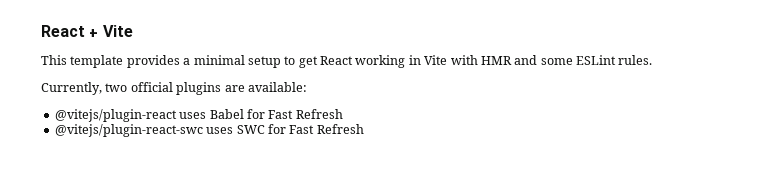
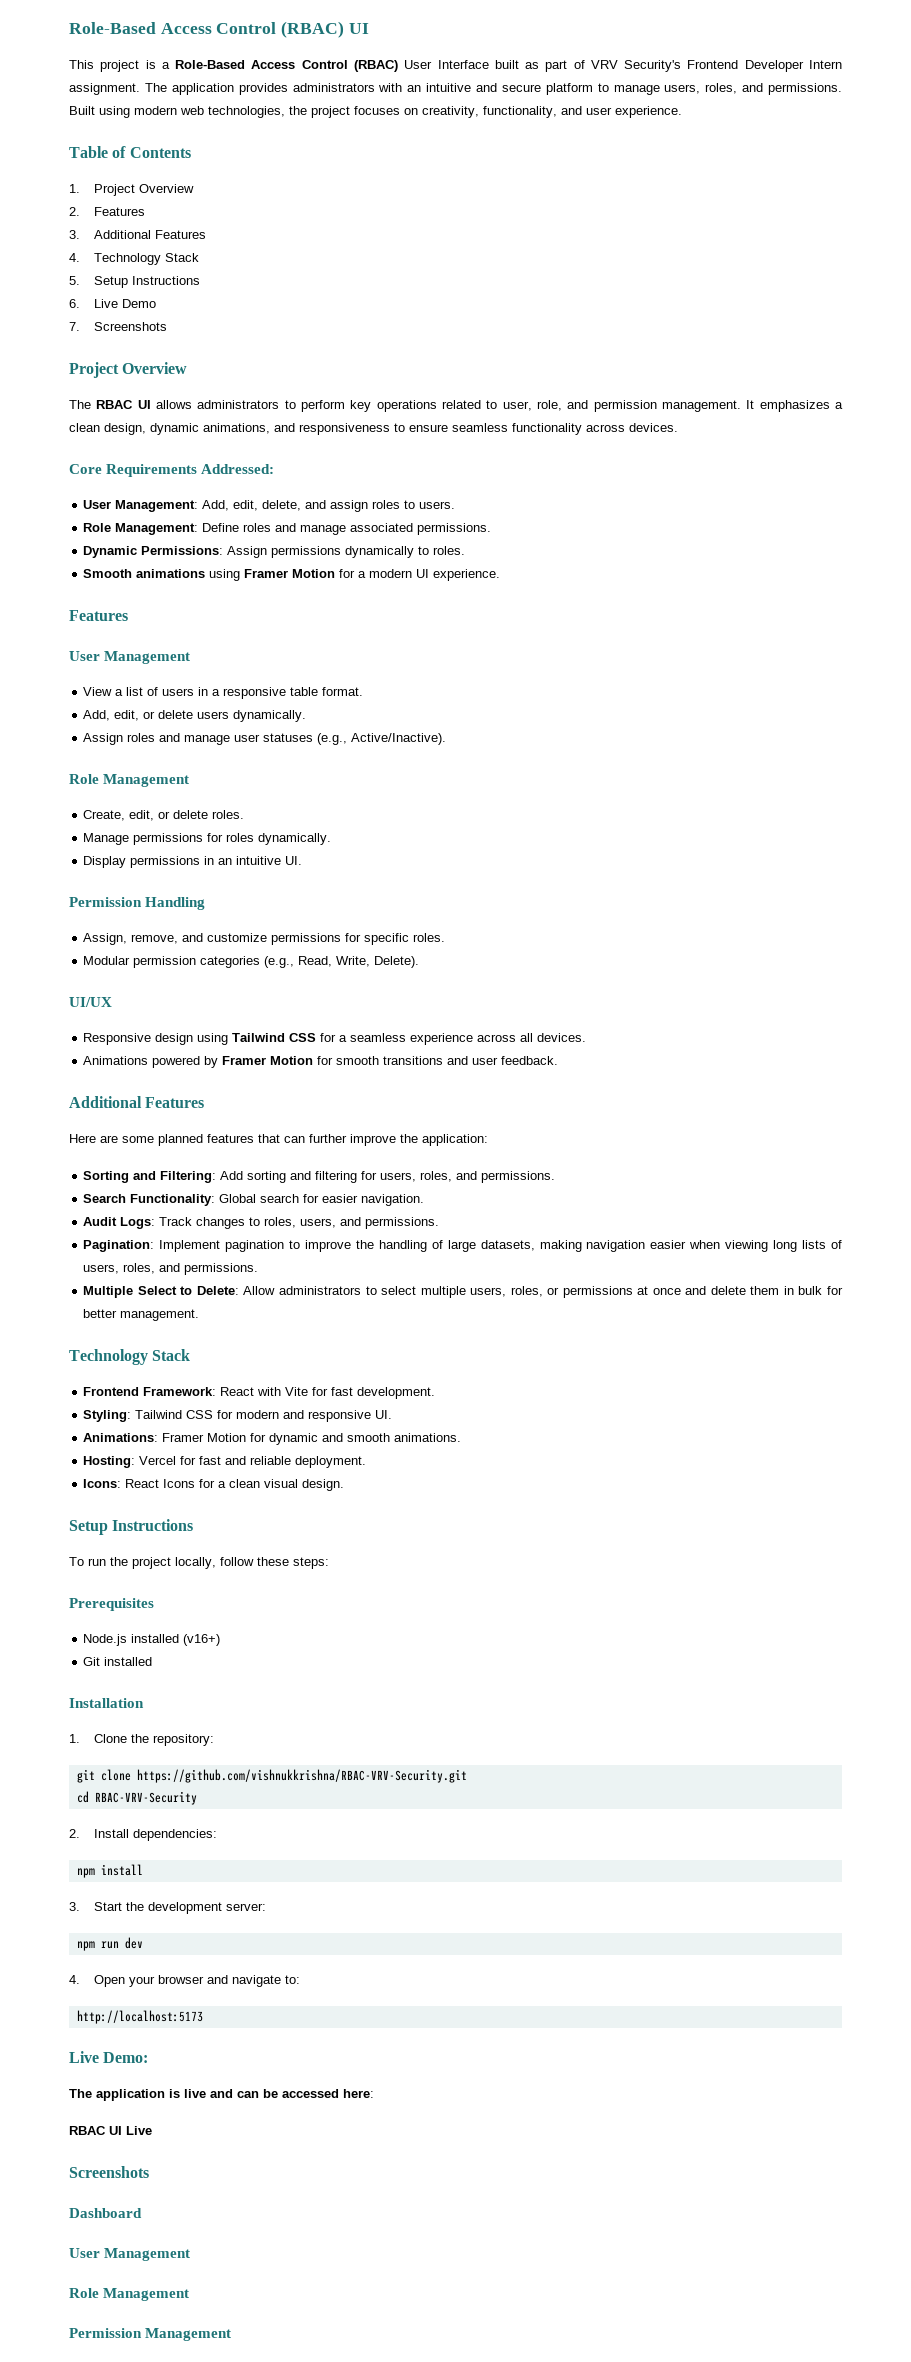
[41,25,133,37] [41,55,653,68] [41,82,307,95] [54,109,343,122] [54,124,364,137] React + Vite // This template provides a minimal setup to get React working in Vite with HMR and some ESLint rules. // Currently, two official plugins are available: // @vitejs/plugin-react uses Babel for Fast Refresh // @vitejs/plugin-react-swc uses SWC for Fast Refresh -> [69,21,369,38] [69,60,843,72] [69,83,842,95] [69,106,682,118] [69,146,191,158] [69,184,195,196] [69,207,146,216] [69,230,207,239] [69,253,200,265] [69,276,201,288] [69,299,157,308] [69,322,168,331] [69,362,188,378] [69,400,844,412] [69,423,678,435] [69,464,275,477] [83,500,456,512] [83,523,492,535] [83,546,466,558] [83,569,501,581] [69,610,128,621] [69,651,191,664] [83,687,364,699] [83,710,307,722] [83,733,447,745] [69,774,190,787] [83,810,245,821] [83,833,332,845] [83,856,303,868] [69,897,206,910] [83,933,446,945] [83,956,420,968] [69,997,112,1007] [83,1033,587,1045] [83,1056,559,1068] [69,1096,205,1108] [69,1134,488,1146] [83,1171,556,1183] [83,1194,425,1206] [83,1217,440,1229] [83,1240,842,1252] [83,1263,259,1275] [83,1286,843,1298] [83,1309,200,1321] [69,1349,191,1365] [83,1387,436,1399] [83,1410,393,1422] [83,1433,462,1445] [83,1456,367,1468] [83,1479,345,1491] [69,1519,194,1535] [69,1557,329,1569] [69,1598,154,1611] [83,1634,221,1646] [83,1657,153,1666] [69,1698,144,1708] [69,1734,215,1746] [76,1769,467,1783] [76,1791,197,1805] [69,1829,218,1841] [76,1864,143,1878] [69,1902,267,1914] [76,1937,143,1951] [69,1975,301,1987] [76,2010,203,2024] [69,2051,149,2063] [69,2089,374,2101] [69,2126,152,2135] [69,2166,149,2178] [69,2208,142,2218] [69,2248,191,2261] [69,2288,190,2301] [69,2328,232,2341] Role-Based Access Control (RBAC) UI // This project is a Role-Based Access Control (RBAC) User Interface built as part of VRV Security's Frontend Developer Intern assignment. The application provides administrators with an intuitive and secure platform to manage users, roles, and permissions. Built using modern web technologies, the project focuses on creativity, functionality, and user experience. // Table of Contents // 1. Project Overview // 2. Features // 3. Additional Features // 4. Technology Stack // 5. Setup Instructions // 6. Live Demo // 7. Screenshots // Project Overview // The RBAC UI allows administrators to perform key operations related to user, role, and permission management. It emphasizes a clean design, dynamic animations, and responsiveness to ensure seamless functionality across devices. // Core Requirements Addressed: // User Management: Add, edit, delete, and assign roles to users. // Role Management: Define roles and manage associated permissions. // Dynamic Permissions: Assign permissions dynamically to roles. // Smooth animations using Framer Motion for a modern UI experience. // Features // User Management // View a list of users in a responsive table format. // Add, edit, or delete users dynamically. // Assign roles and manage user statuses (e.g., Active/Inactive). // Role Management // Create, edit, or delete roles. // Manage permissions for roles dynamically. // Display permissions in an intuitive UI. // Permission Handling // Assign, remove, and customize permissions for specific roles. // Modular permission categories (e.g., Read, Write, Delete). // UI/UX // Responsive design using Tailwind CSS for a seamless experience across all devices. // Animations powered by Framer Motion for smooth transitions and user feedback. // Additional Features // Here are some planned features that can further improve the application: // Sorting and Filtering: Add sorting and filtering for users, roles, and permissions. // Search Functionality: Global search for easier navigation. // Audit Logs: Track changes to roles, users, and permissions. // Pagination: Implement pagination to improve the handling of large datasets, making navigation easier when viewing long lists of users, roles, and permissions. // Multiple Select to Delete: Allow administrators to select multiple users, roles, or permissions at once and delete them in bulk for better management. // Technology Stack // Frontend Framework: React with Vite for fast development. // Styling: Tailwind CSS for modern and responsive UI. // Animations: Framer Motion for dynamic and smooth animations. // Hosting: Vercel for fast and reliable deployment. // Icons: React Icons for a clean visual design. // Setup Instructions // To run the project locally, follow these steps: // Prerequisites // Node.js installed (v16+) // Git installed // Installation // 1. Clone the repository: // git clone https://github.com/vishnukkrishna/RBAC-VRV-Security.git // cd RBAC-VRV-Security // 2. Install dependencies: // npm install // 3. Start the development server: // npm run dev // 4. Open your browser and navigate to: // http://localhost:5173 // Live Demo: // The application is live and can be accessed here: // RBAC UI Live // Screenshots // Dashboard // User Management // Role Management // Permission Management

